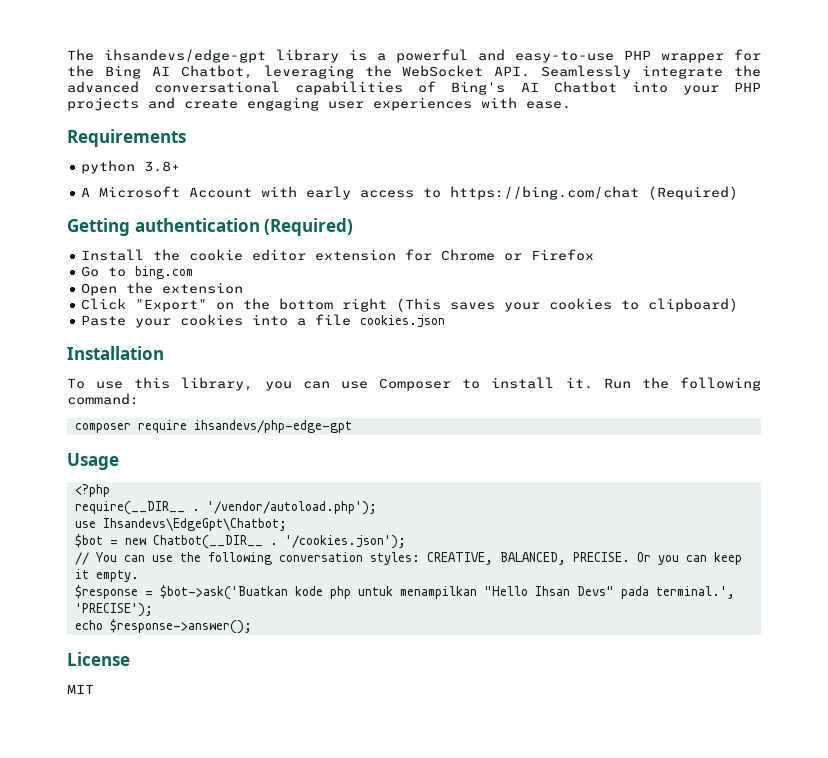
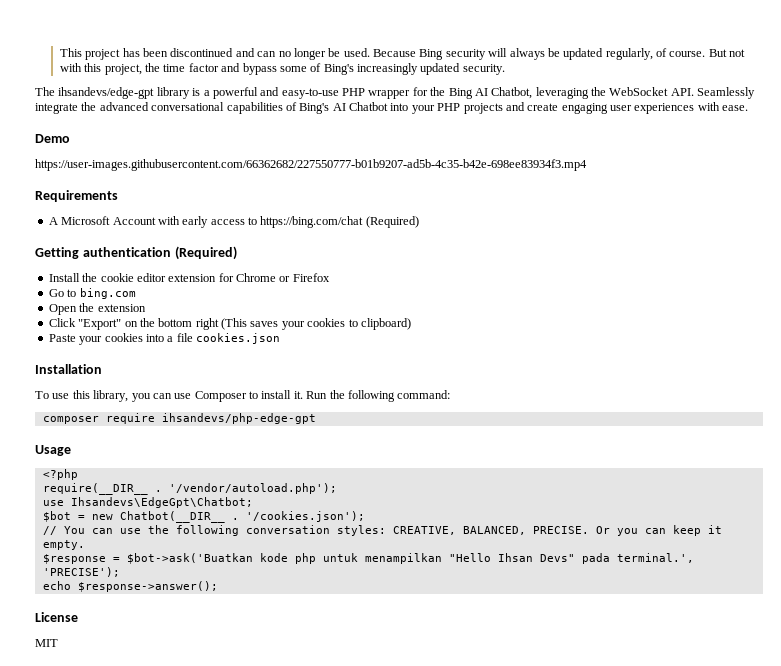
(67, 55) none -> [59,48,746,60] [59,63,505,75] This project has been discontinued and can no longer be used. Because Bing security will always be updated regularly, of course. But not with this project, the time factor and bypass some of Bing's increasingly updated security. //
(571, 105) none -> [35,134,70,143] [35,159,587,171] // Demo // https://user-images.githubusercontent.com/66362682/227550777-b01b9207-ad5b-4c35-b42e-698ee83934f3.mp4
[81,160,181,174] // python 3.8+ -> (118, 196) none

